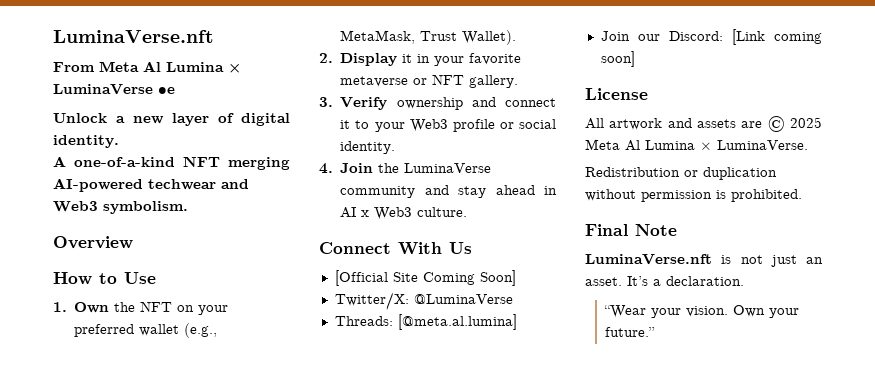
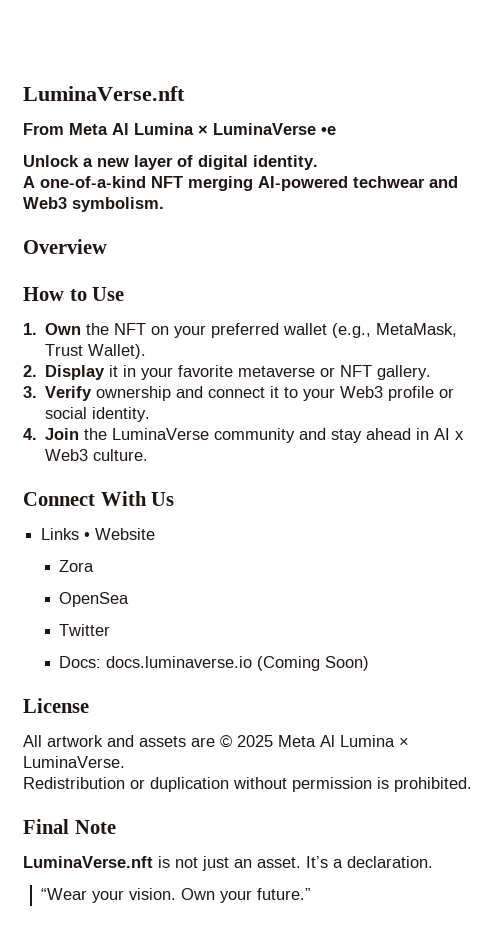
[334,270,516,286] [334,292,513,310] [334,314,517,330] [600,29,822,45] [600,51,635,67] [Official Site Coming Soon] // Twitter/X: @LuminaVerse // Threads: [@meta.al.lumina] // Join our Discord: [Link coming soon] -> [41,528,156,540] [59,560,95,572] [59,592,130,607] [59,624,111,636] [59,656,370,671] Links • Website // Zora // OpenSea // Twitter // Docs: docs.luminaverse.io (Coming Soon)

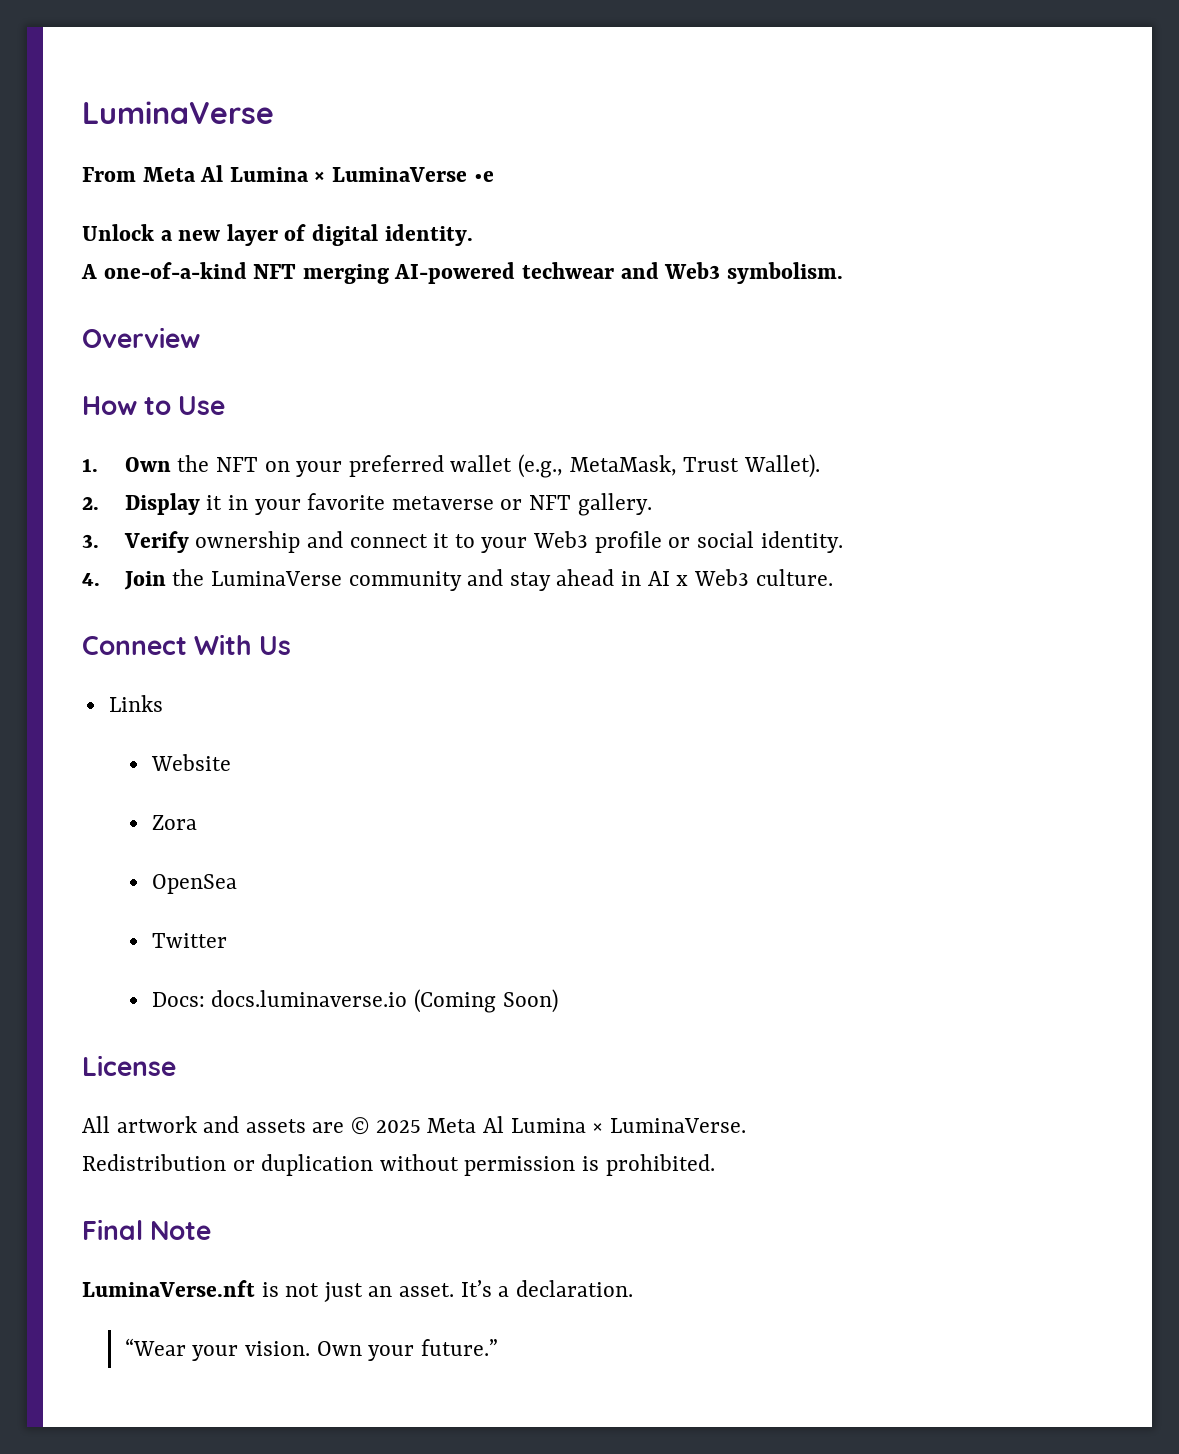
[23,86,185,101] LuminaVerse.nft -> [82,101,274,124] LuminaVerse
[84,532,91,540] • -> (163, 703) //

